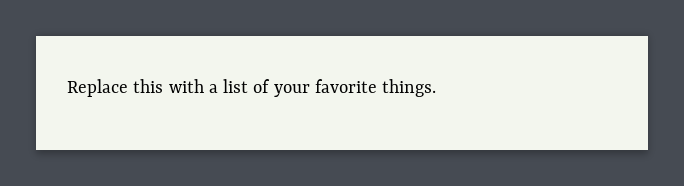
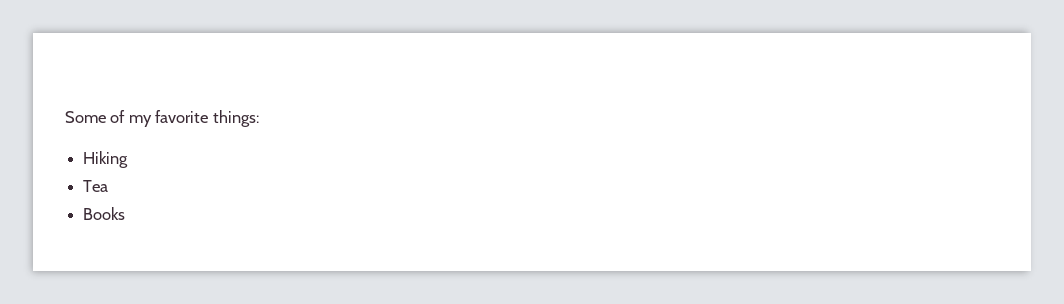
[67,79,437,97] Replace this with a list of your favorite things. -> [65,110,259,127] [83,151,129,168] [83,180,109,192] [83,207,126,220] Some of my favorite things: // Hiking // Tea // Books

